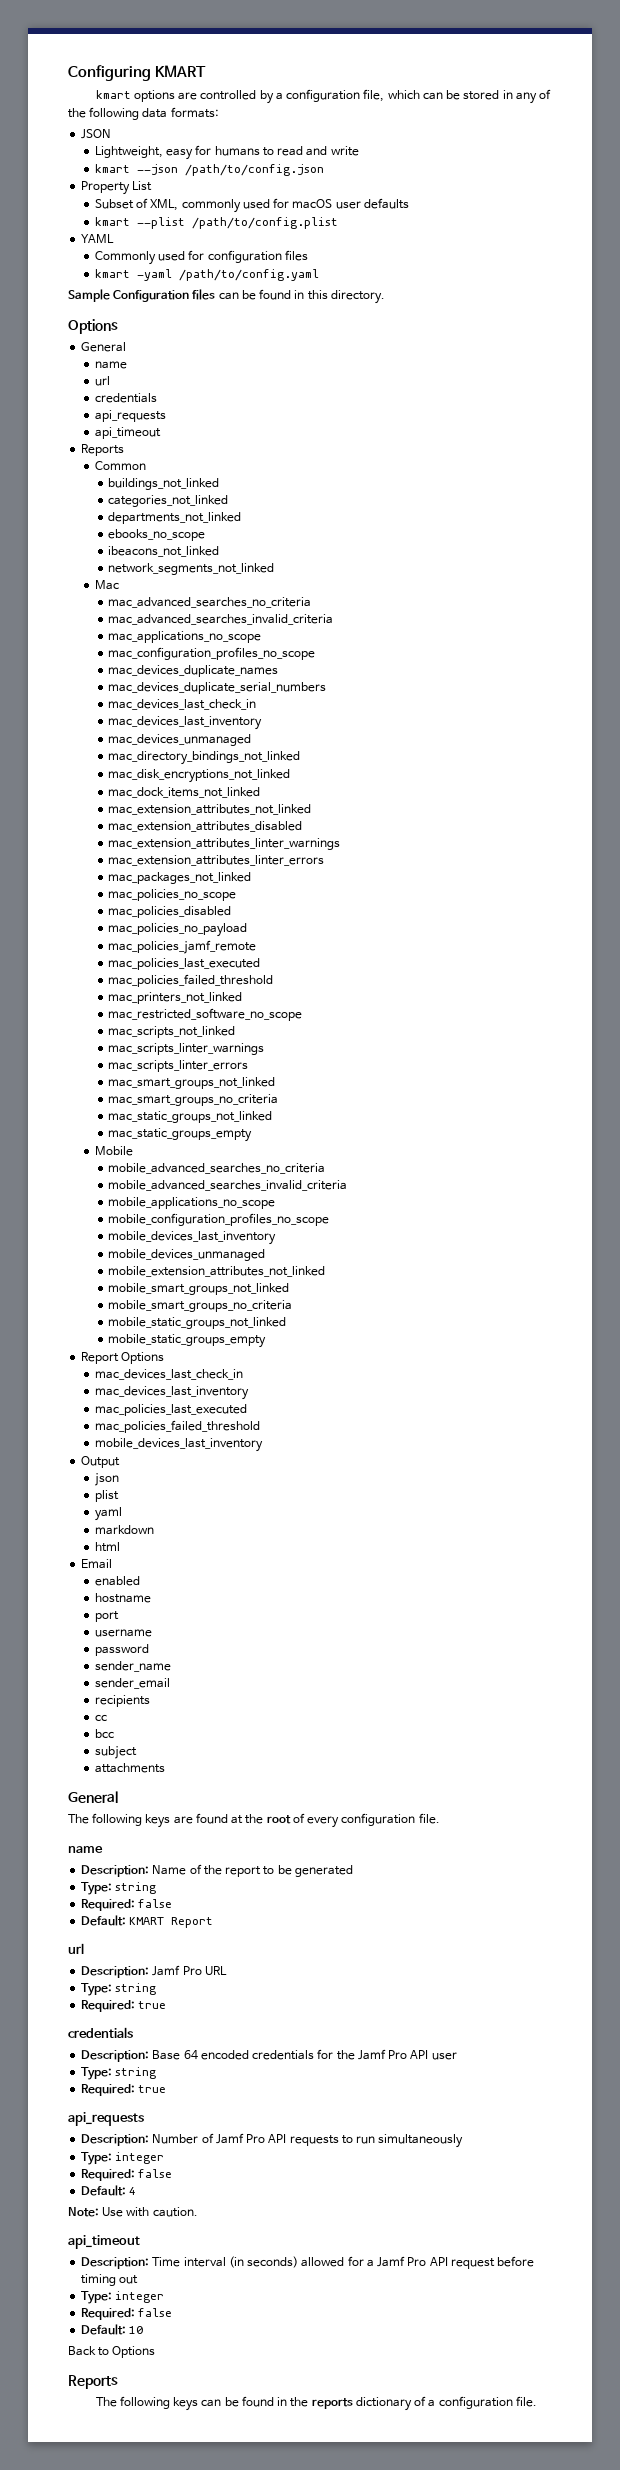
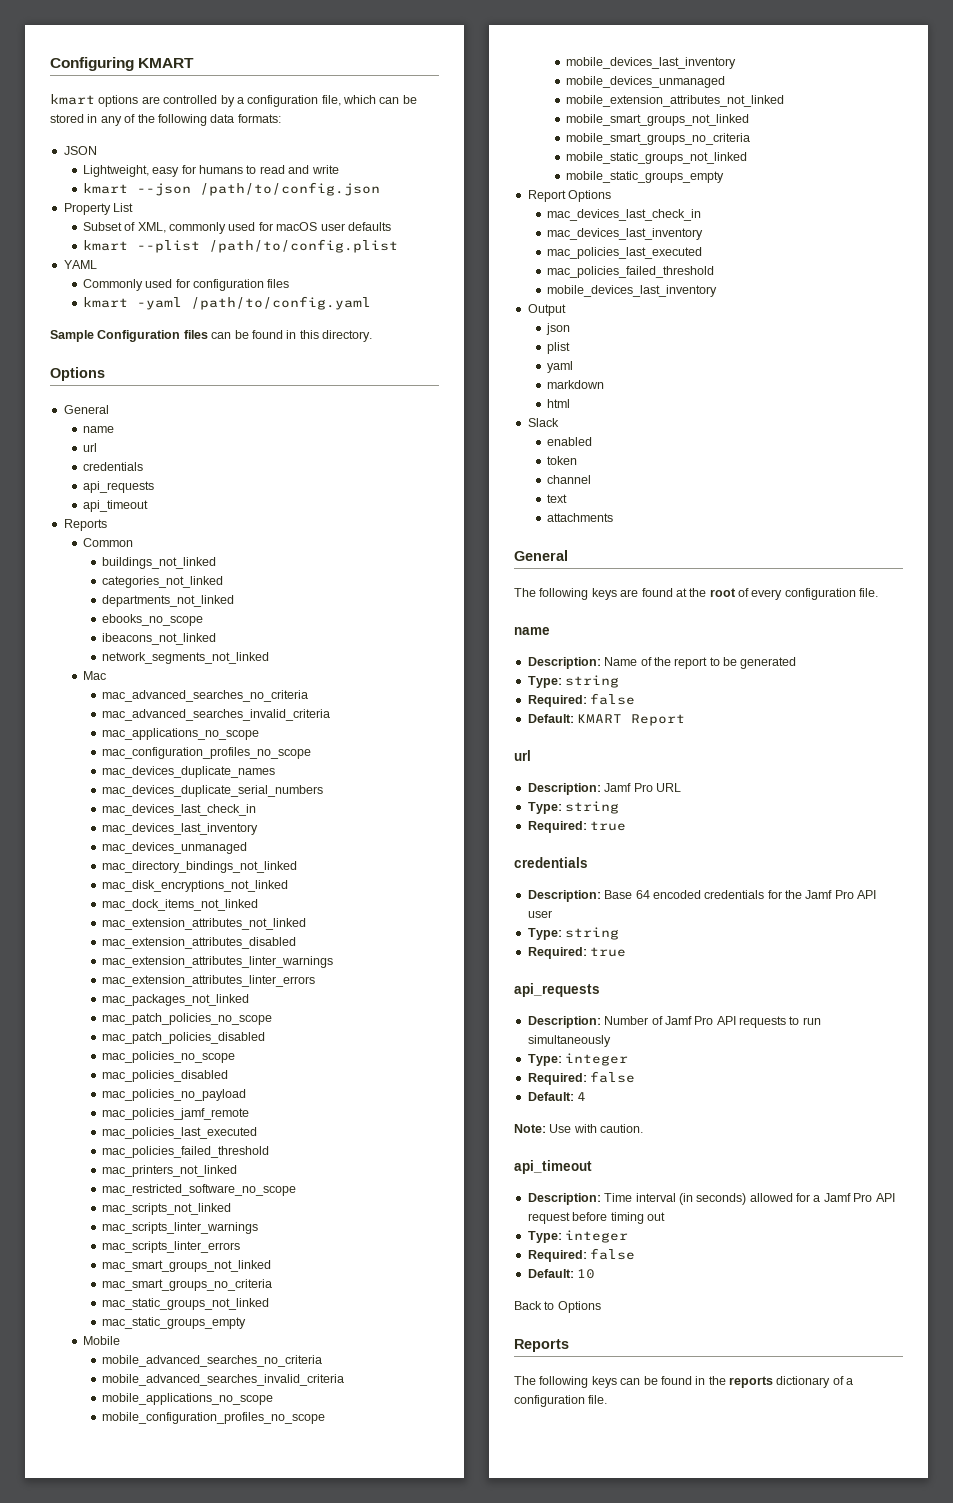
(252, 878) none -> [102,1013,273,1025] [102,1032,266,1044] // mac_patch_policies_no_scope // mac_patch_policies_disabled
[81,1559,113,1569] Email -> [527,418,559,427] Slack
[94,1593,151,1603] [94,1611,119,1622] [94,1629,152,1637] [94,1644,149,1656] [94,1661,171,1672] [94,1678,170,1689] [94,1695,150,1707] [94,1714,107,1722] [94,1729,114,1739] [94,1746,137,1759] hostname // port // username // password // sender_name // sender_email // recipients // cc // bcc // subject -> [546,456,577,465] [546,475,591,484] [546,494,567,503] token // channel // text

